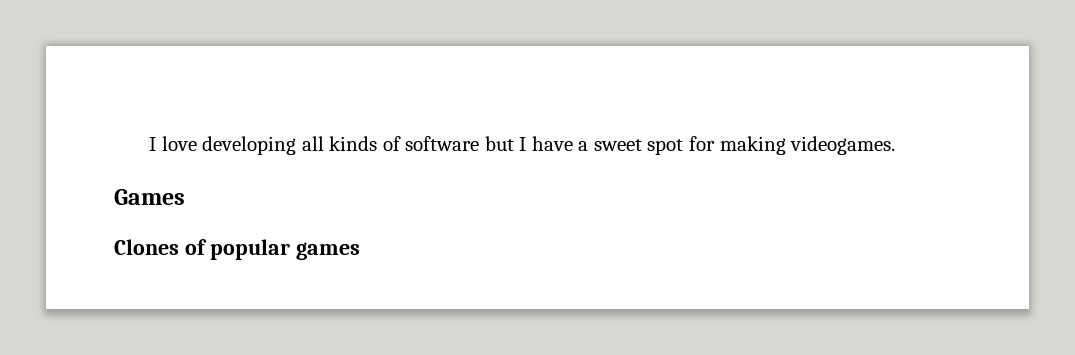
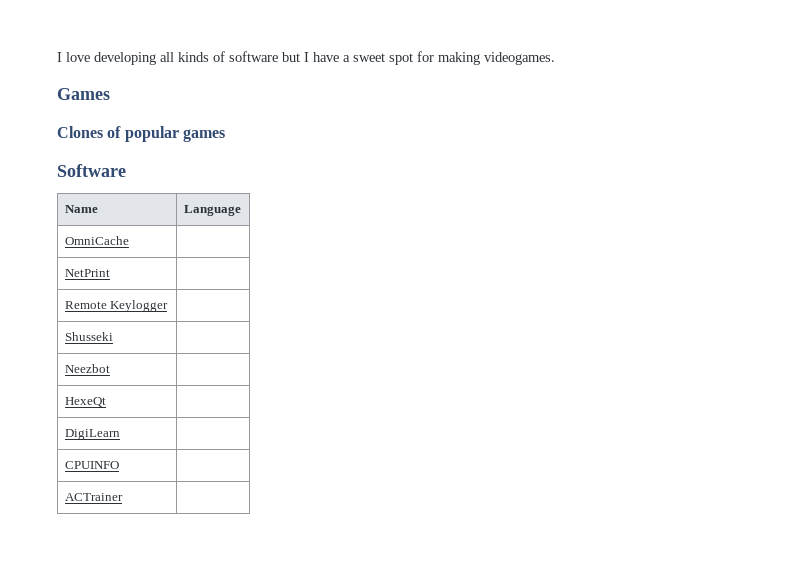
(360, 251) none -> [57,164,126,177] [64,205,98,213] [183,205,241,216] [64,236,129,245] [64,269,110,277] [64,300,169,312] [64,332,113,341] [64,364,110,373] [64,397,106,407] [64,429,120,440] [64,461,119,469] [64,493,123,501] // Software // Name | Language // OmniCache | // NetPrint | // Remote Keylogger | // Shusseki | // Neezbot | // HexeQt | // DigiLearn | // CPUINFO | // ACTrainer |

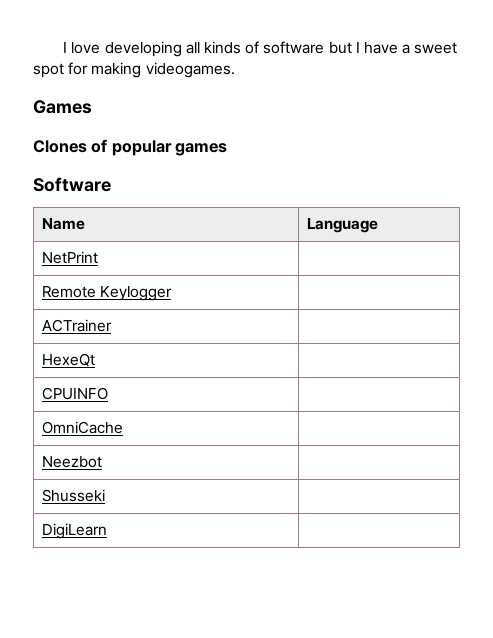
[64,236,129,245] // OmniCache | -> (378, 225) none
[64,332,113,341] Shusseki -> [41,319,112,332] [41,353,95,367] [41,387,108,400] [41,421,123,434] ACTrainer | // HexeQt | // CPUINFO | // OmniCache
[64,397,106,407] HexeQt -> [41,489,105,502] Shusseki
[64,461,119,469] [64,493,123,501] // CPUINFO | // ACTrainer | -> (107, 531) none

